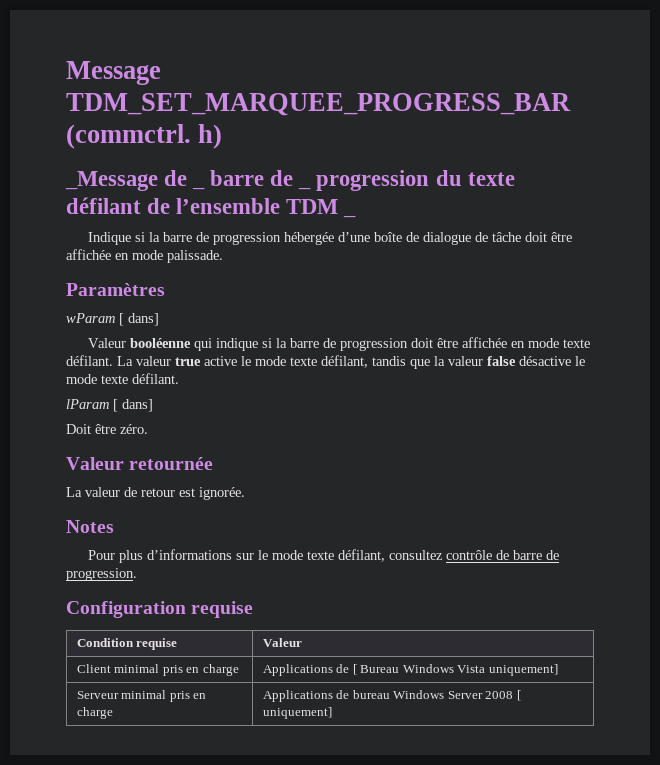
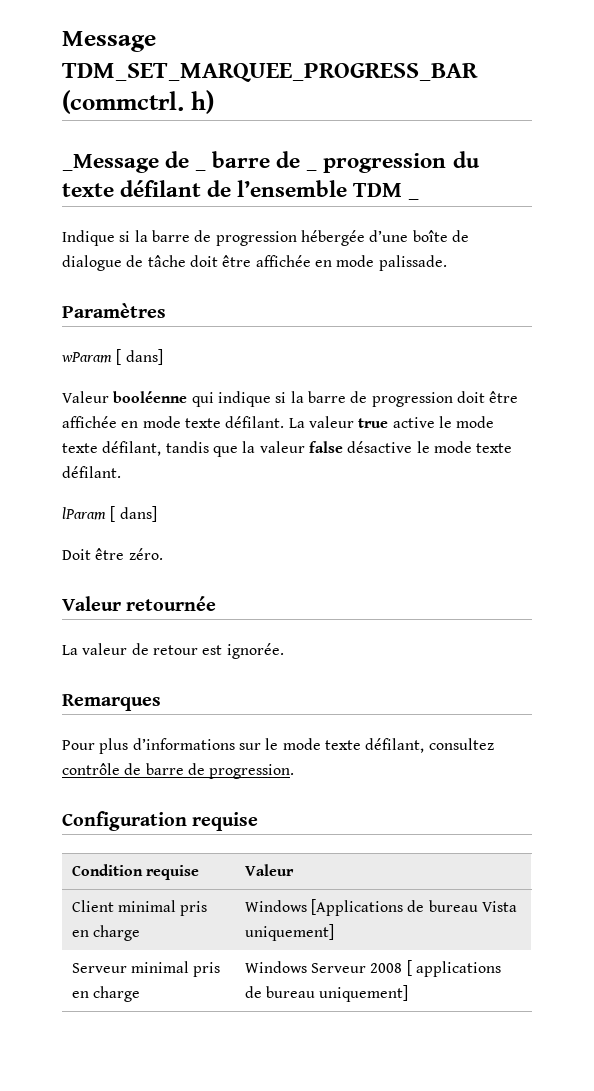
[66,520,114,533] Notes -> [62,694,161,711] Remarques
[262,664,454,676] Applications de [ Bureau Windows -> [244,899,478,916] Windows [Applications de bureau
[262,690,521,702] Applications de bureau Windows Server 2008 [ -> [244,960,502,977] [244,986,316,998] Windows Serveur 2008 [ applications de bureau

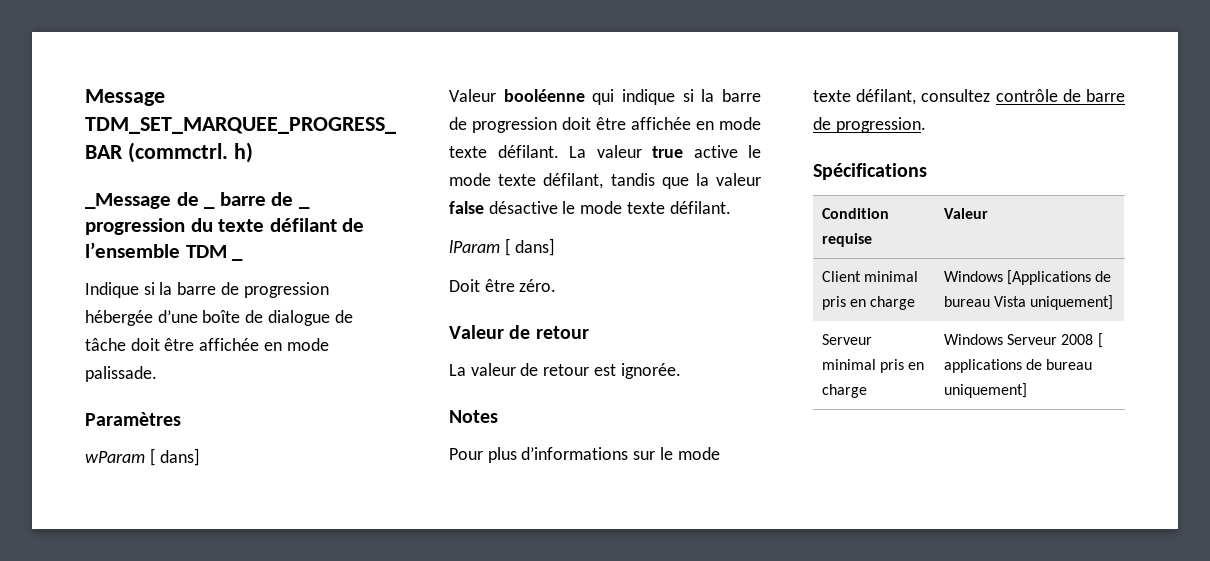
[126,596,217,611] retournée -> [509,325,589,339] de retour
[62,694,161,711] Remarques -> [449,410,498,423] Notes
[62,811,259,831] Configuration requise -> [813,163,927,180] Spécifications

